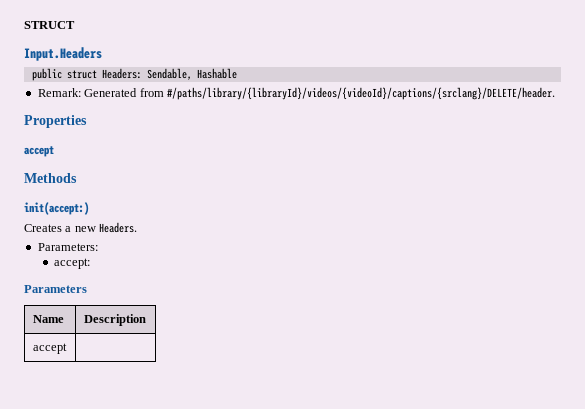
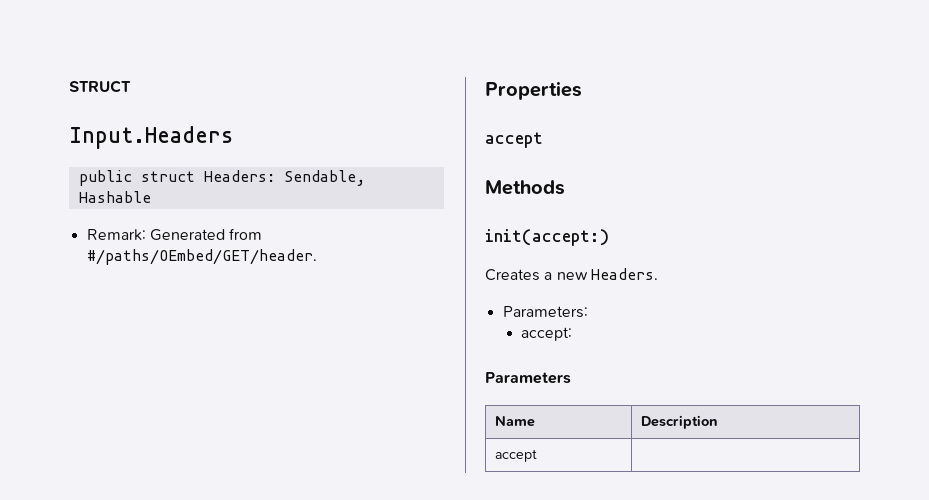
[166,87,555,100] #/paths/library/{libraryId}/videos/{videoId}/captions/{srclang}/DELETE/header. -> [86,249,317,265] #/paths/OEmbed/GET/header.

